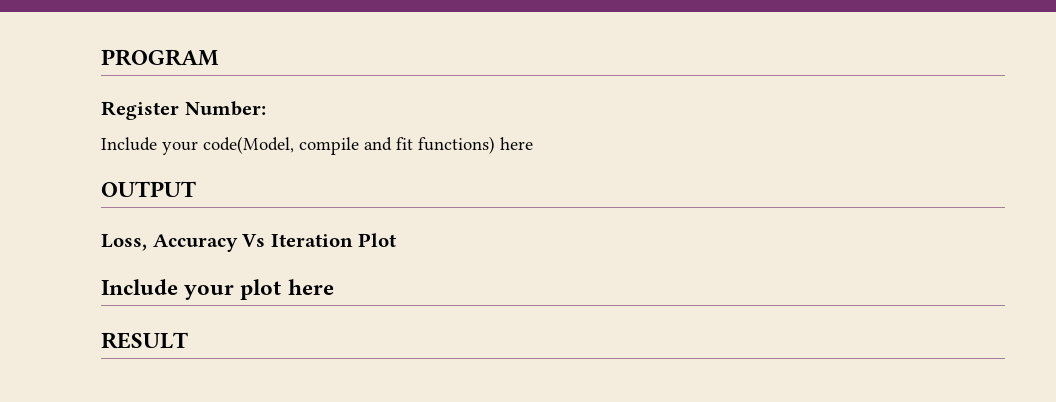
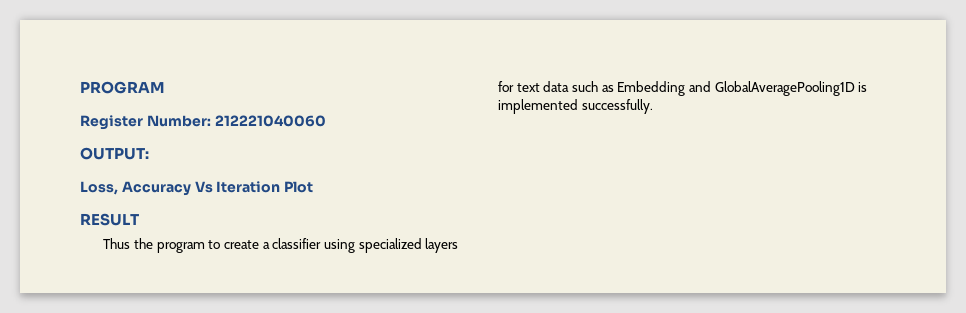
[101,136,533,155] [101,181,196,197] // Include your code(Model, compile and fit functions) here // OUTPUT -> [214,115,326,127] [80,147,149,160] 212221040060 // OUTPUT:
[101,279,334,300] [101,332,188,349] Include your plot here // RESULT -> [80,213,139,226] [103,238,459,253] [498,81,868,96] [498,99,653,114] RESULT // Thus the program to create a classifier using specialized layers for text data such as Embedding and GlobalAveragePooling1D is implemented successfully.

